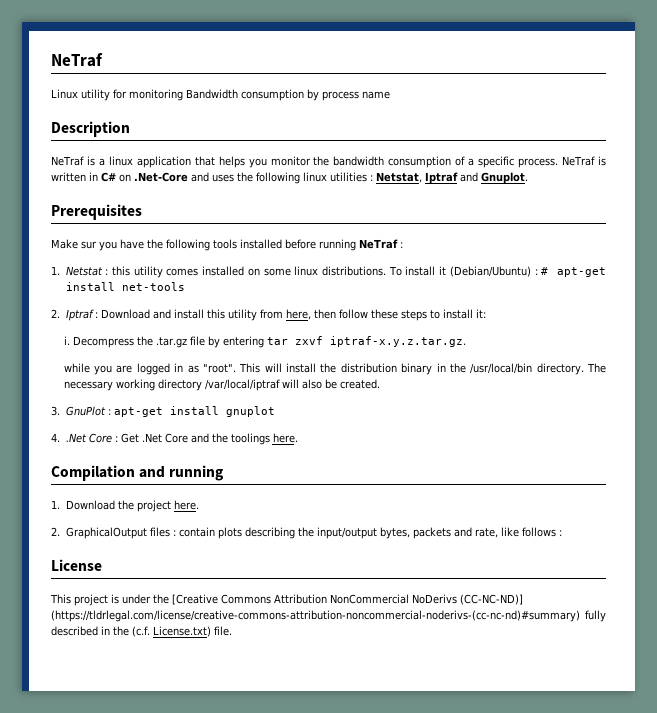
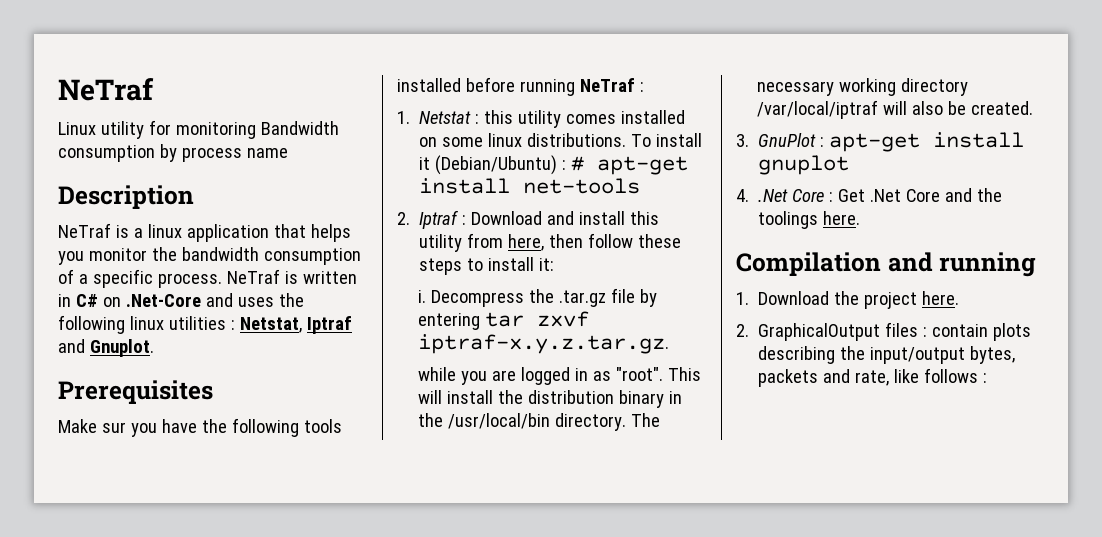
[51,559,102,571] [50,594,523,606] [51,610,606,622] [51,626,232,637] // License // This project is under the [Creative Commons Attribution NonCommercial NoDerivs (CC-NC-ND)] (https://tldrlegal.com/license/creative-commons-attribution-noncommercial-noderivs-(cc-nc-nd)#summary) fully described in the (c.f. License.txt) file. -> (988, 378) none

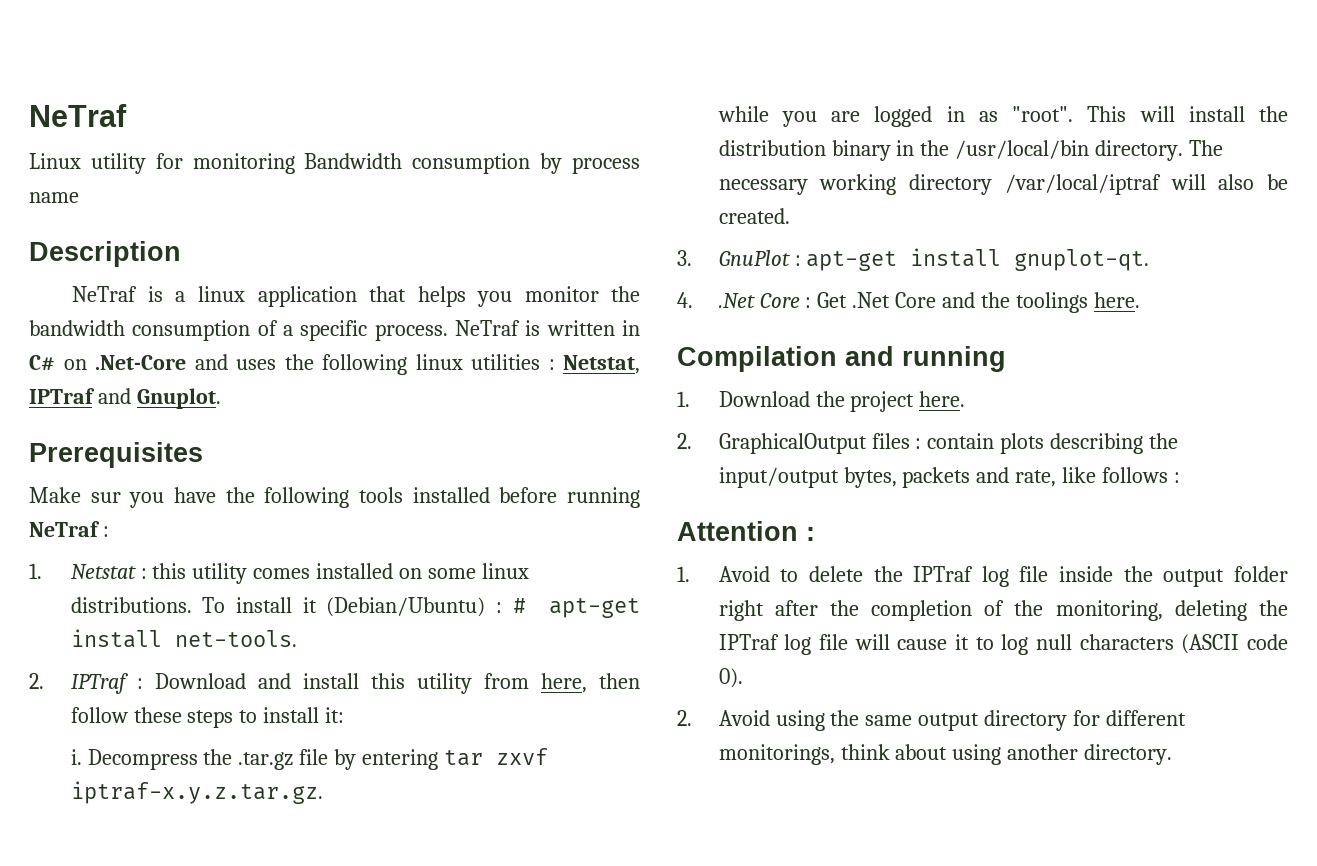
[306,316,352,334] Iptraf -> [29,388,95,404] IPTraf
[523,178,641,194] [397,210,459,229] net-tools // 2. Iptraf -> [174,630,297,647] [29,673,128,694] net-tools. // 2. IPTraf
[758,155,850,175] gnuplot -> [1014,249,1150,271] gnuplot-qt.
(988, 378) none -> [677,521,815,541] [677,566,1288,587] [718,600,1289,621] [718,634,1288,655] [718,668,743,688] [677,710,1187,731] [718,744,1173,765] // Attention : // 1. Avoid to delete the IPTraf log file inside the output folder right after the completion of the monitoring, deleting the IPTraf log file will cause it to log null characters (ASCII code 0). // 2. Avoid using the same output directory for different monitorings, think about using another directory.

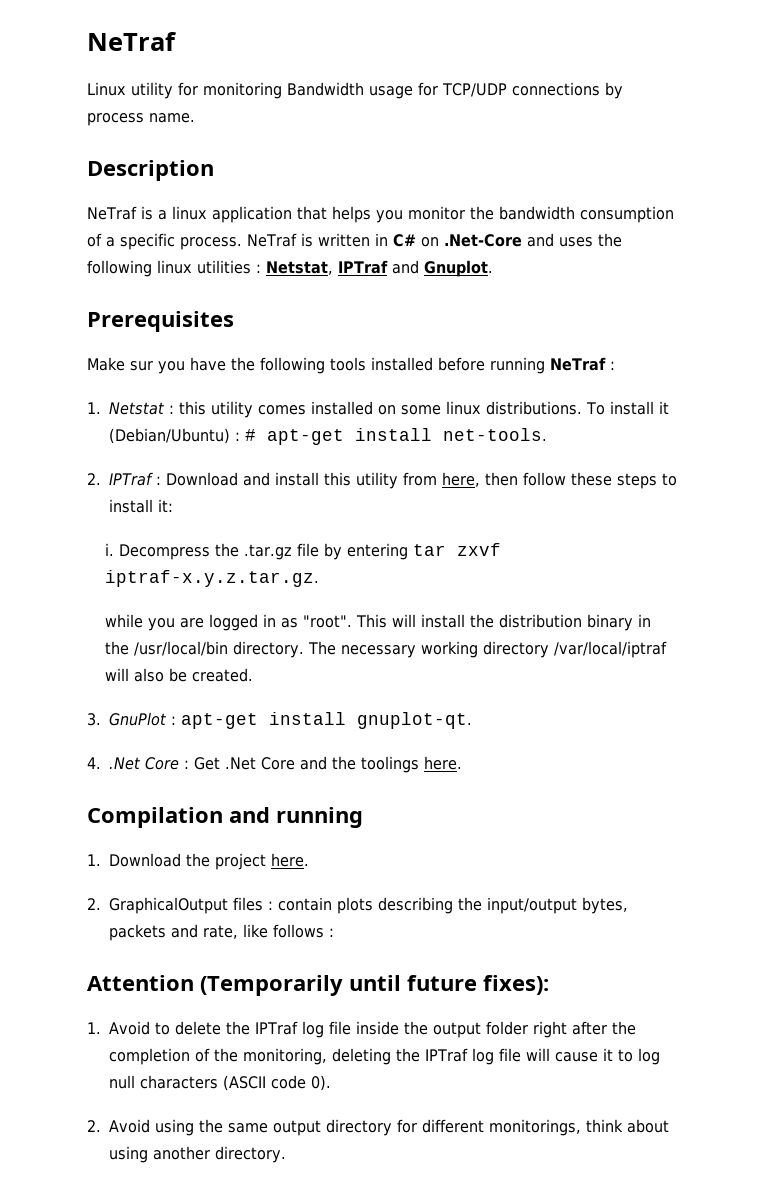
[412,153,531,174] consumption -> [369,82,600,99] usage for TCP/UDP connections
[29,192,79,203] name -> [149,113,195,123] name.
[806,527,815,541] : -> [200,975,549,996] (Temporarily until future fixes):

